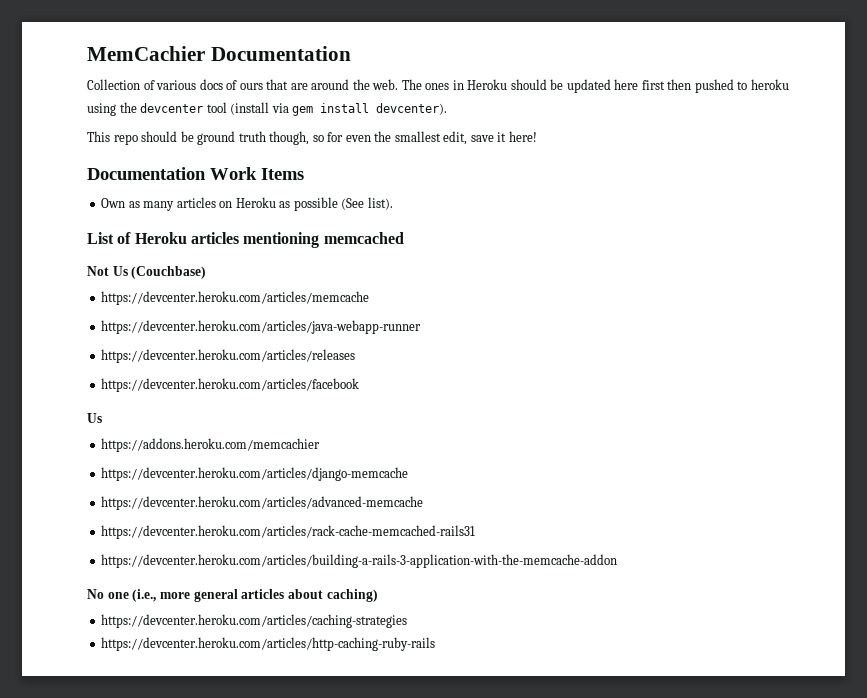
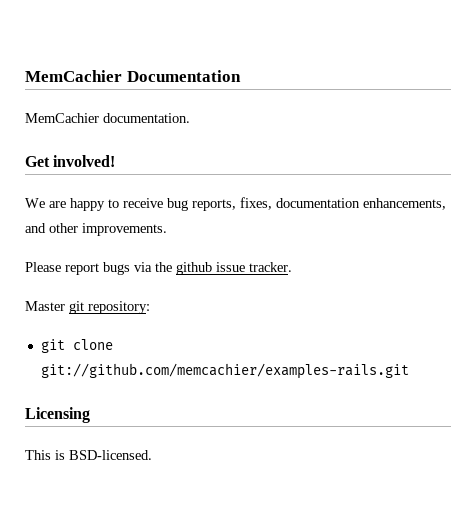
[87,79,789,93] [87,102,448,116] [87,131,537,145] [87,167,304,180] [101,197,393,211] [87,232,404,248] [87,266,207,279] [101,291,370,305] [101,320,422,334] [101,349,356,363] [101,378,360,392] [87,413,102,423] [101,438,321,452] [101,467,409,481] [101,496,424,510] [101,525,476,539] [101,554,618,568] [87,589,378,602] [101,614,408,628] [101,637,436,651] Collection of various docs of ours that are around the web. The ones in Heroku should be updated here first then pushed to heroku using the devcenter tool (install via gem install devcenter). // This repo should be ground truth though, so for even the smallest edit, save it here! // Documentation Work Items // Own as many articles on Heroku as possible (See list). // List of Heroku articles mentioning memcached // Not Us (Couchbase) // https://devcenter.heroku.com/articles/memcache // https://devcenter.heroku.com/articles/java-webapp-runner // https://devcenter.heroku.com/articles/releases // https://devcenter.heroku.com/articles/facebook // Us // https://addons.heroku.com/memcachier // https://devcenter.heroku.com/articles/django-memcache // https://devcenter.heroku.com/articles/advanced-memcache // https://devcenter.heroku.com/articles/rack-cache-memcached-rails31 // https://devcenter.heroku.com/articles/building-a-rails-3-application-with-the-memcache-addon // No one (i.e., more general articles about caching) // https://devcenter.heroku.com/articles/caching-strategies // https://devcenter.heroku.com/articles/http-caching-ruby-rails -> [25,113,190,123] [25,155,116,167] [25,197,446,211] [25,223,167,236] [25,262,292,275] [25,301,150,314] [40,339,113,353] [40,363,409,379] [25,407,90,423] [25,450,152,460] MemCachier documentation. // Get involved! // We are happy to receive bug reports, fixes, documentation enhancements, and other improvements. // Please report bugs via the github issue tracker. // Master git repository: // git clone git://github.com/memcachier/examples-rails.git // Licensing // This is BSD-licensed.

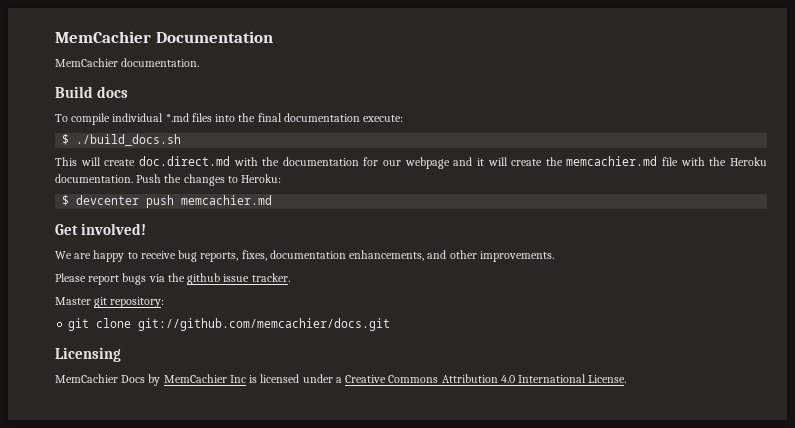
(190, 118) none -> [55,86,129,98] [55,113,404,125] [62,134,182,146] [55,156,768,169] [55,174,282,186] [62,195,273,208] // Build docs // To compile individual *.md files into the final documentation execute: // $ ./build_docs.sh // This will create doc.direct.md with the documentation for our webpage and it will create the memcachier.md file with the Heroku documentation. Push the changes to Heroku: // $ devcenter push memcachier.md
[40,363,409,379] git://github.com/memcachier/examples-rails.git -> [138,318,391,331] git://github.com/memcachier/docs.git
[25,450,152,460] This is BSD-licensed. -> [55,374,627,386] MemCachier Docs by MemCachier Inc is licensed under a Creative Commons Attribution 4.0 International License.

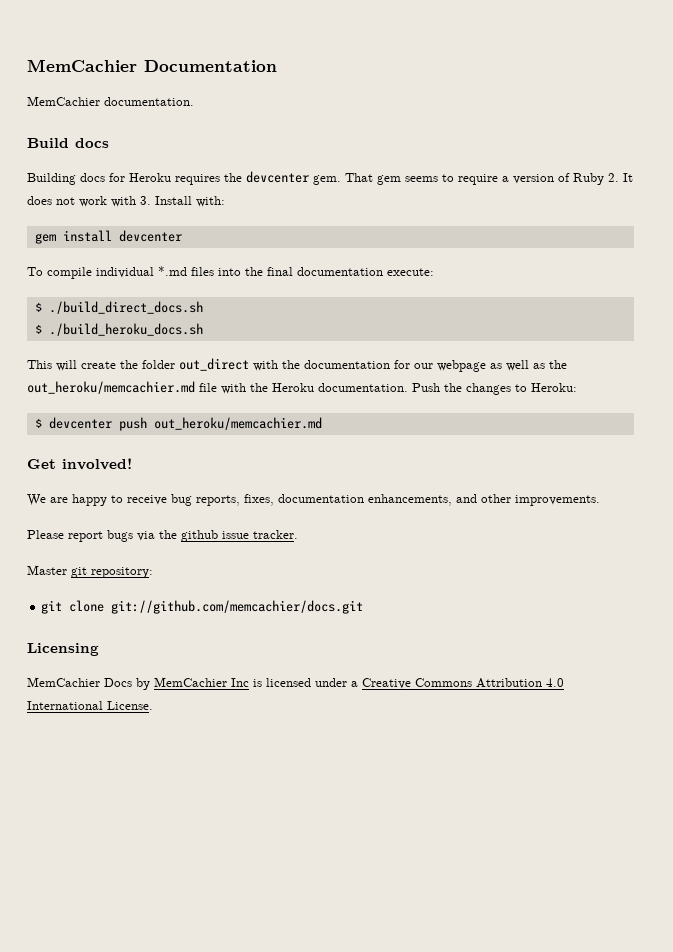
(129, 92) none -> [27,171,633,185] [27,196,225,207] [34,230,182,244] // Building docs for Heroku requires the devcenter gem. That gem seems to require a version of Ruby 2. It does not work with 3. Install with: // gem install devcenter
[76,134,182,146] ./build_docs.sh -> [48,301,203,314] [34,323,203,336] ./build_direct_docs.sh // $ ./build_heroku_docs.sh
[138,156,230,166] doc.direct.md -> [120,358,249,371] the folder out_direct
[453,156,658,166] and it will create the memcachier.md -> [490,360,567,371] [27,381,195,394] as well as the out_heroku/memcachier.md
[181,195,273,205] memcachier.md -> [153,417,322,430] out_heroku/memcachier.md

